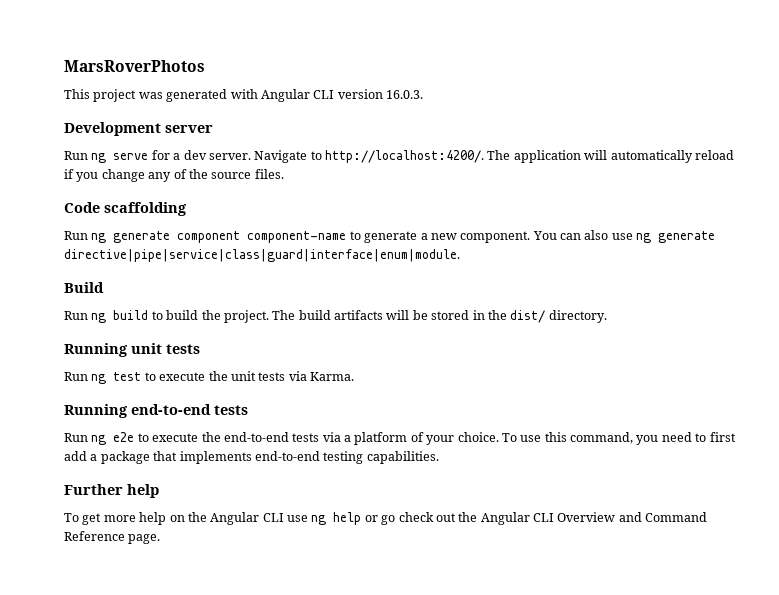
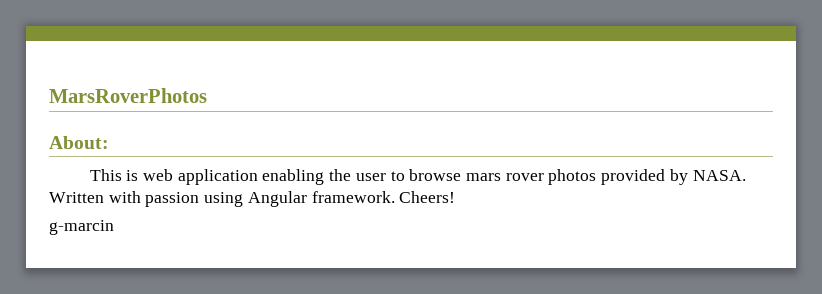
(205, 66) none -> [49,136,109,149] // About:
[93,89,423,102] [64,122,213,136] [64,150,734,163] [64,169,284,182] [64,202,187,216] [64,230,716,243] [64,249,460,262] [64,282,104,293] [64,310,607,323] [64,343,200,357] [64,371,354,384] [64,404,248,418] [64,432,736,445] [64,451,439,464] [64,484,159,498] [64,512,708,525] [64,531,161,544] project was generated with Angular CLI version 16.0.3. // Development server // Run ng serve for a dev server. Navigate to http://localhost:4200/. The application will automatically reload if you change any of the source files. // Code scaffolding // Run ng generate component component-name to generate a new component. You can also use ng generate directive|pipe|service|class|guard|interface|enum|module. // Build // Run ng build to build the project. The build artifacts will be stored in the dist/ directory. // Running unit tests // Run ng test to execute the unit tests via Karma. // Running end-to-end tests // Run ng e2e to execute the end-to-end tests via a platform of your choice. To use this command, you need to first add a package that implements end-to-end testing capabilities. // Further help // To get more help on the Angular CLI use ng help or go check out the Angular CLI Overview and Command Reference page. -> [126,169,746,185] [49,191,456,207] [49,220,114,235] is web application enabling the user to browse mars rover photos provided by NASA. Written with passion using Angular framework. Cheers! // g-marcin

